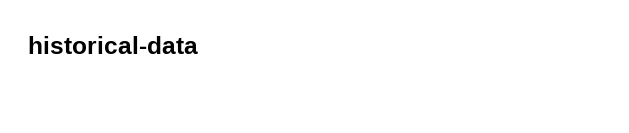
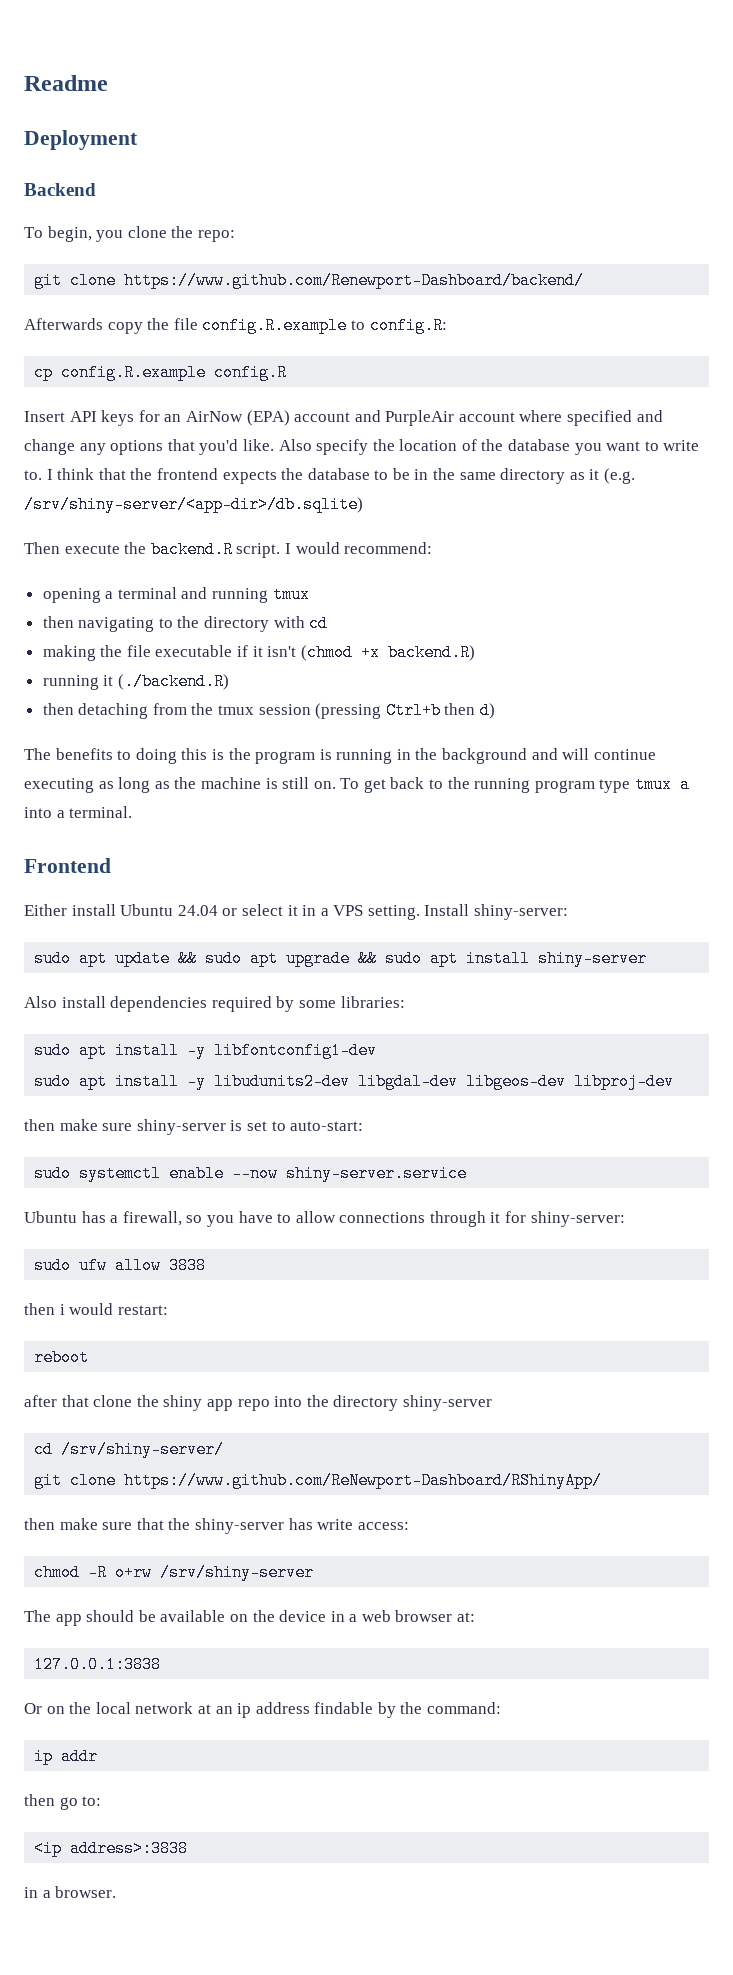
[28,36,198,54] historical-data -> [24,75,108,91] [24,130,138,150] [24,183,96,196] [24,226,235,242] [34,272,585,289] [24,317,447,334] [34,364,288,381] [24,410,663,426] [24,439,700,455] [24,468,636,484] [24,496,363,513] [24,541,433,558] [42,586,310,603] [42,615,329,632] [42,644,475,661] [42,673,229,690] [42,702,496,719] [24,748,656,764] [24,776,691,793] [24,806,133,818] [24,858,111,873] [24,904,569,920] [34,950,648,967] [24,996,405,1012] [34,1042,378,1059] [34,1073,675,1090] [24,1119,364,1135] [34,1165,468,1182] [24,1211,625,1227] [34,1257,207,1274] [24,1303,168,1315] [34,1349,90,1366] [24,1395,492,1411] [34,1441,225,1458] [34,1472,603,1489] [24,1518,409,1534] [34,1564,315,1581] [24,1610,476,1626] [34,1656,162,1673] [24,1702,502,1718] [34,1748,99,1765] [24,1794,102,1810] [34,1840,189,1857] [24,1886,117,1898] Readme // Deployment // Backend // To begin, you clone the repo: // git clone https://www.github.com/Renewport-Dashboard/backend/ // Afterwards copy the file config.R.example to config.R: // cp config.R.example config.R // Insert API keys for an AirNow (EPA) account and PurpleAir account where specified and change any options that you'd like. Also specify the location of the database you want to write to. I think that the frontend expects the database to be in the same directory as it (e.g. /srv/shiny-server/<app-dir>/db.sqlite) // Then execute the backend.R script. I would recommend: // opening a terminal and running tmux // then navigating to the directory with cd // making the file executable if it isn't (chmod +x backend.R) // running it (./backend.R) // then detaching from the tmux session (pressing Ctrl+b then d) // The benefits to doing this is the program is running in the background and will continue executing as long as the machine is still on. To get back to the running program type tmux a into a terminal. // Frontend // Either install Ubuntu 24.04 or select it in a VPS setting. Install shiny-server: // sudo apt update && sudo apt upgrade && sudo apt install shiny-server // Also install dependencies required by some libraries: // sudo apt install -y libfontconfig1-dev // sudo apt install -y libudunits2-dev libgdal-dev libgeos-dev libproj-dev // then make sure shiny-server is set to auto-start: // sudo systemctl enable --now shiny-server.service // Ubuntu has a firewall, so you have to allow connections through it for shiny-server: // sudo ufw allow 3838 // then i would restart: // reboot // after that clone the shiny app repo into the directory shiny-server // cd /srv/shiny-server/ // git clone https://www.github.com/ReNewport-Dashboard/RShinyApp/ // then make sure that the shiny-server has write access: // chmod -R o+rw /srv/shiny-server // The app should be available on the device in a web browser at: // 127.0.0.1:3838 // Or on the local network at an ip address findable by the command: // ip addr // then go to: // <ip address>:3838 // in a browser.

